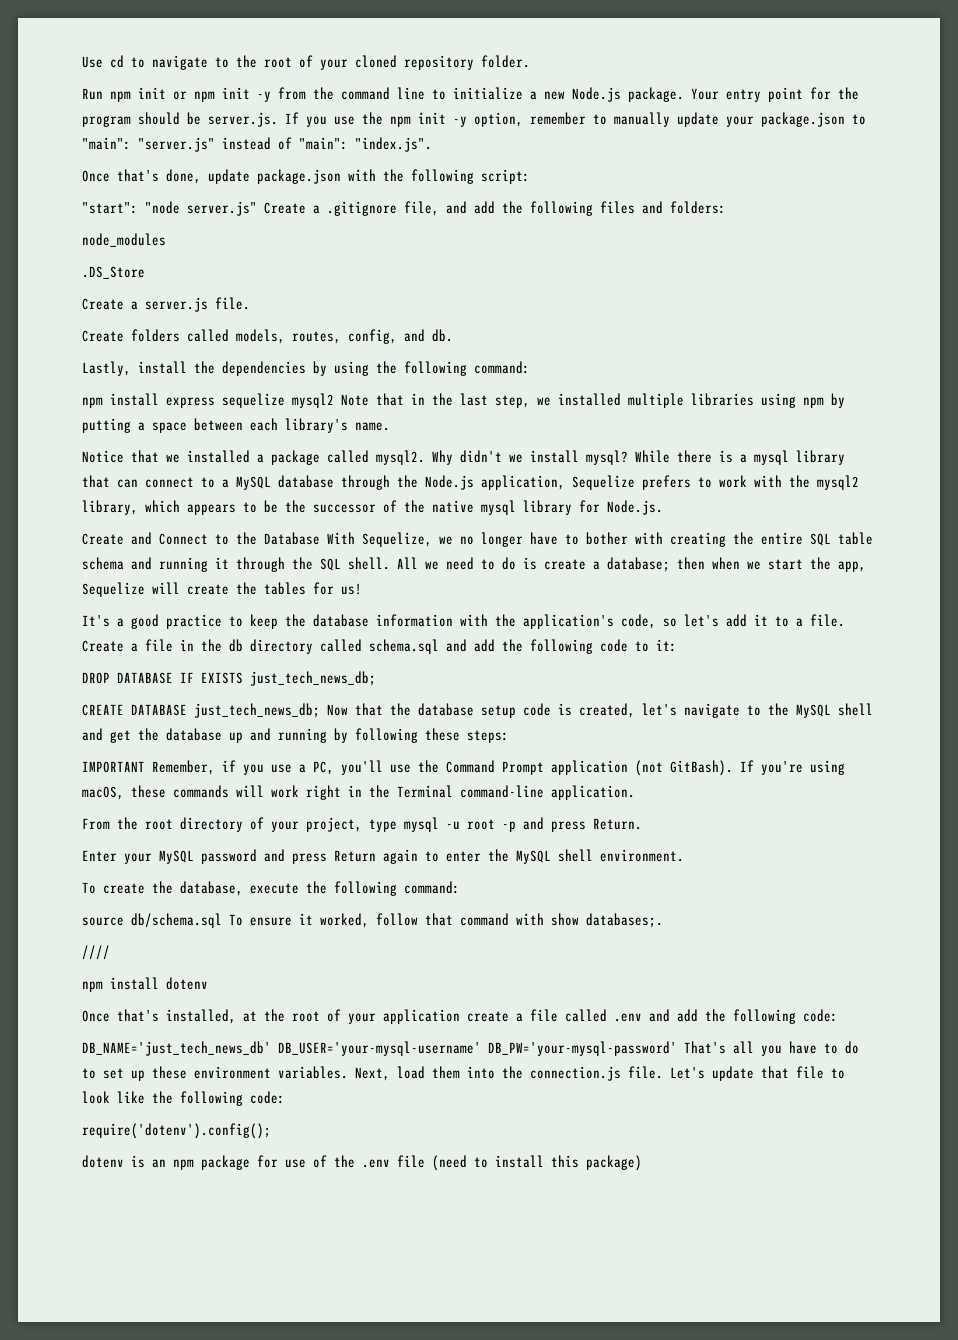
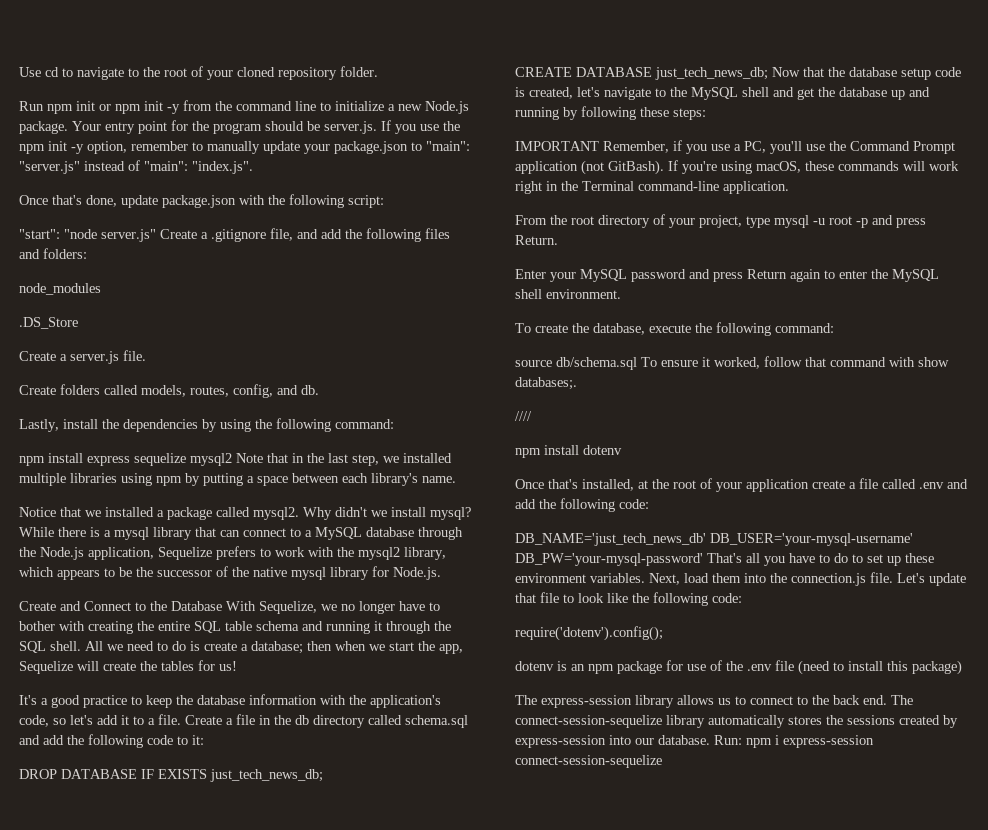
(642, 1163) none -> [515,695,913,708] [515,715,958,728] [515,735,874,748] [515,755,662,768] // The express-session library allows us to connect to the back end. The connect-session-sequelize library automatically stores the sessions created by express-session into our database. Run: npm i express-session connect-session-sequelize

